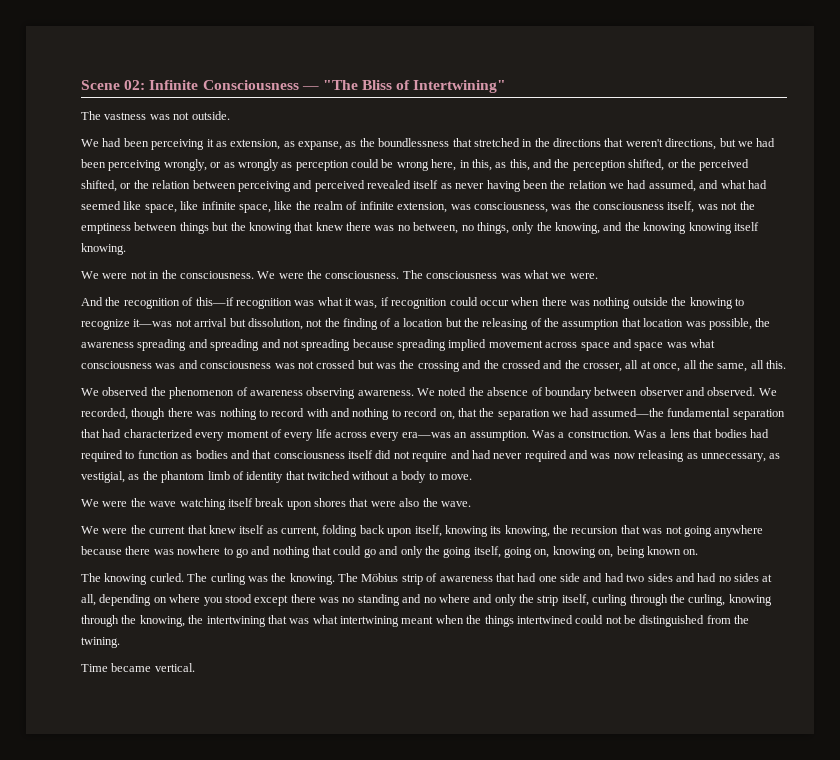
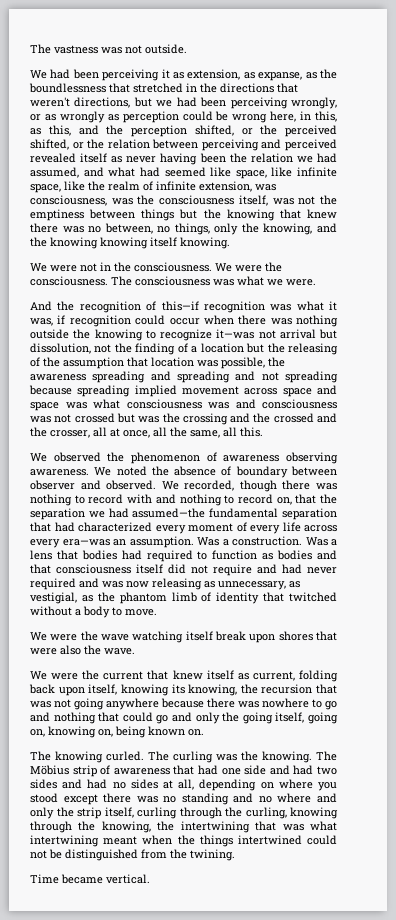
[81,80,507,93] Scene 02: Infinite Consciousness — "The Bliss of Intertwining" // -> (30, 49) none

